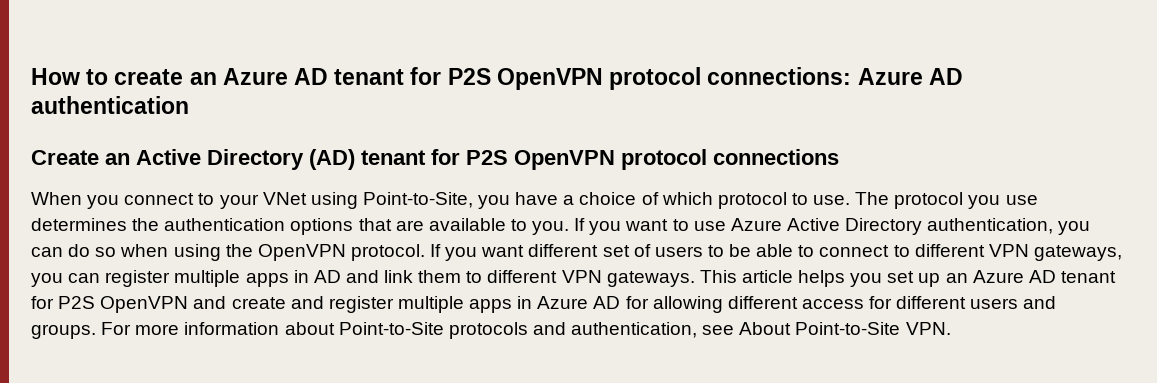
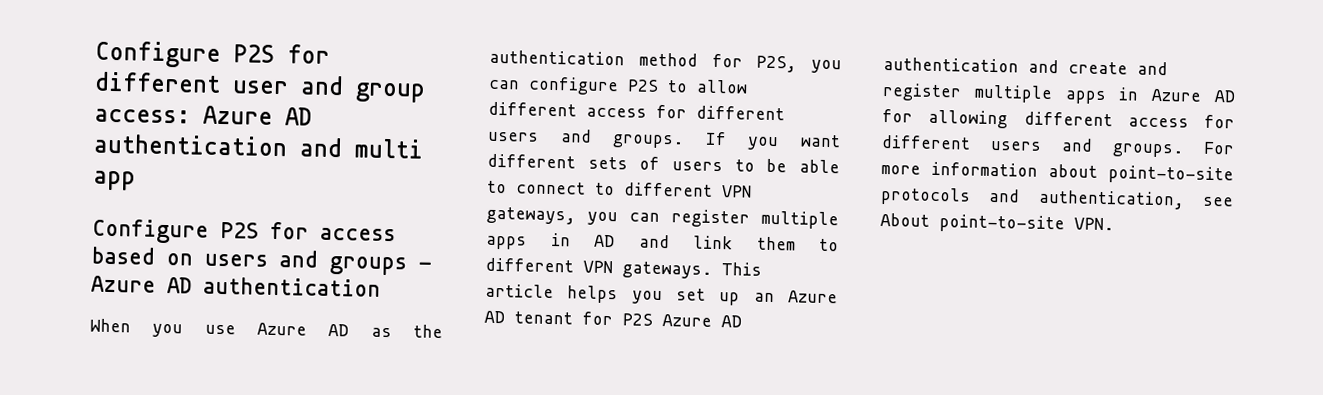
[31,67,963,90] [31,96,189,114] [31,149,839,170] [31,192,1038,209] [31,218,1091,235] [31,244,425,261] How to create an Azure AD tenant for P2S OpenVPN protocol connections: Azure AD authentication // Create an Active Directory (AD) tenant for P2S OpenVPN protocol connections // When you connect to your VNet using Point-to-Site, you have a choice of which protocol to use. The protocol you use determines the authentication options that are available to you. If you want to use Azure Active Directory authentication, you can do so when using the OpenVPN protocol. -> [95,40,330,68] [94,71,426,103] [94,105,312,126] [93,133,424,159] [93,170,136,191] [92,218,396,244] [91,246,432,276] [91,275,381,297] [90,318,443,339] [489,49,842,74] [488,76,748,96] [488,101,785,121] [487,129,685,149] Configure P2S for different user and group access: Azure AD authentication and multi app // Configure P2S for access based on users and groups - Azure AD authentication // When you use Azure AD as the authentication method for P2S, you can configure P2S to allow different access for different users and groups.
[602,245,630,257] set -> [587,156,628,170] sets
[100,296,189,313] OpenVPN -> [662,314,742,328] [883,57,1019,73] Azure AD authentication
[338,322,444,335] Point-to-Site -> [1108,165,1234,185] point-to-site
[795,322,901,335] Point-to-Site -> [939,214,1065,234] point-to-site

